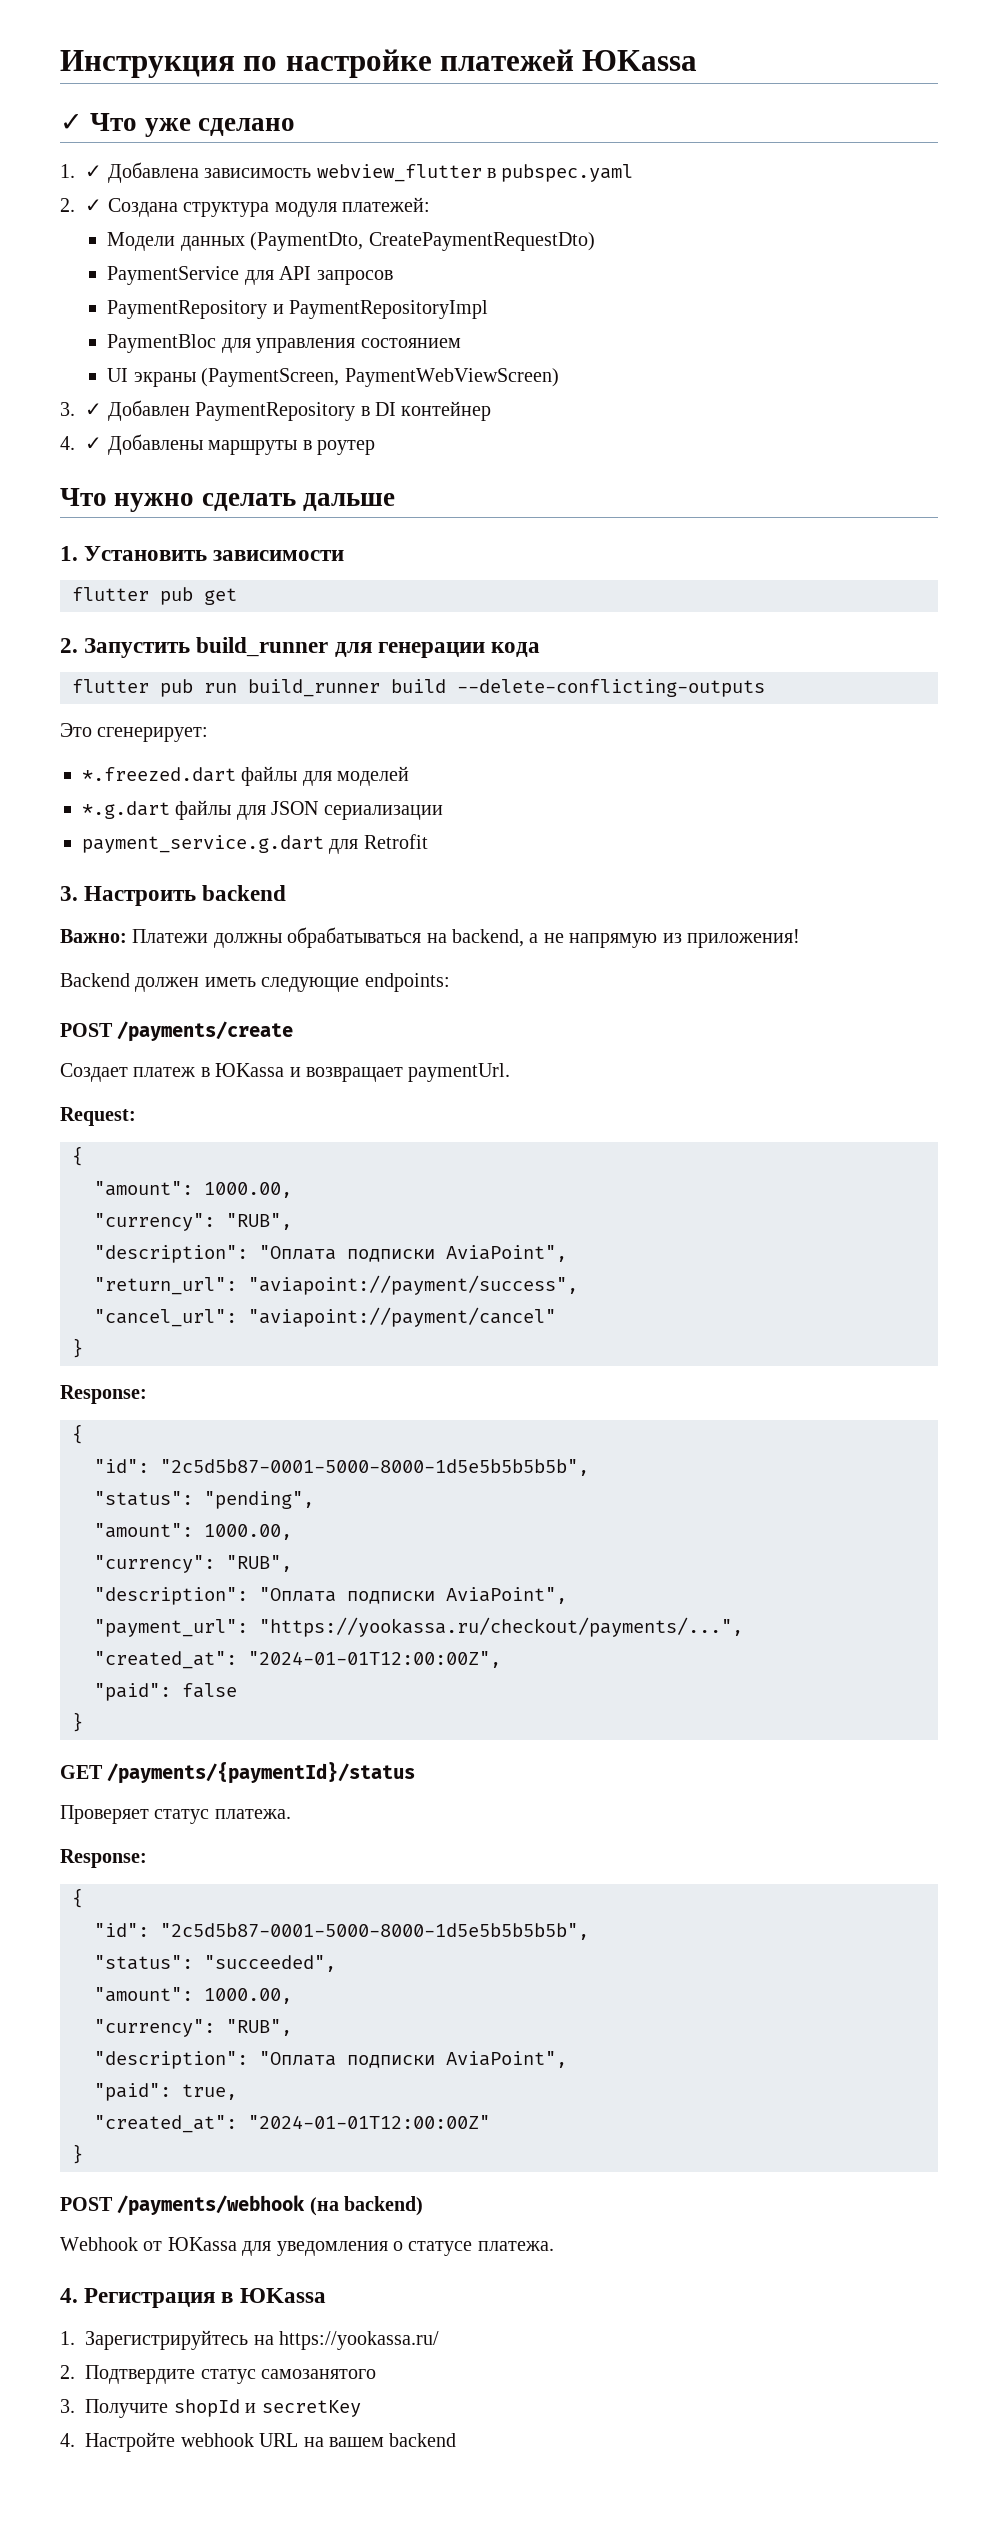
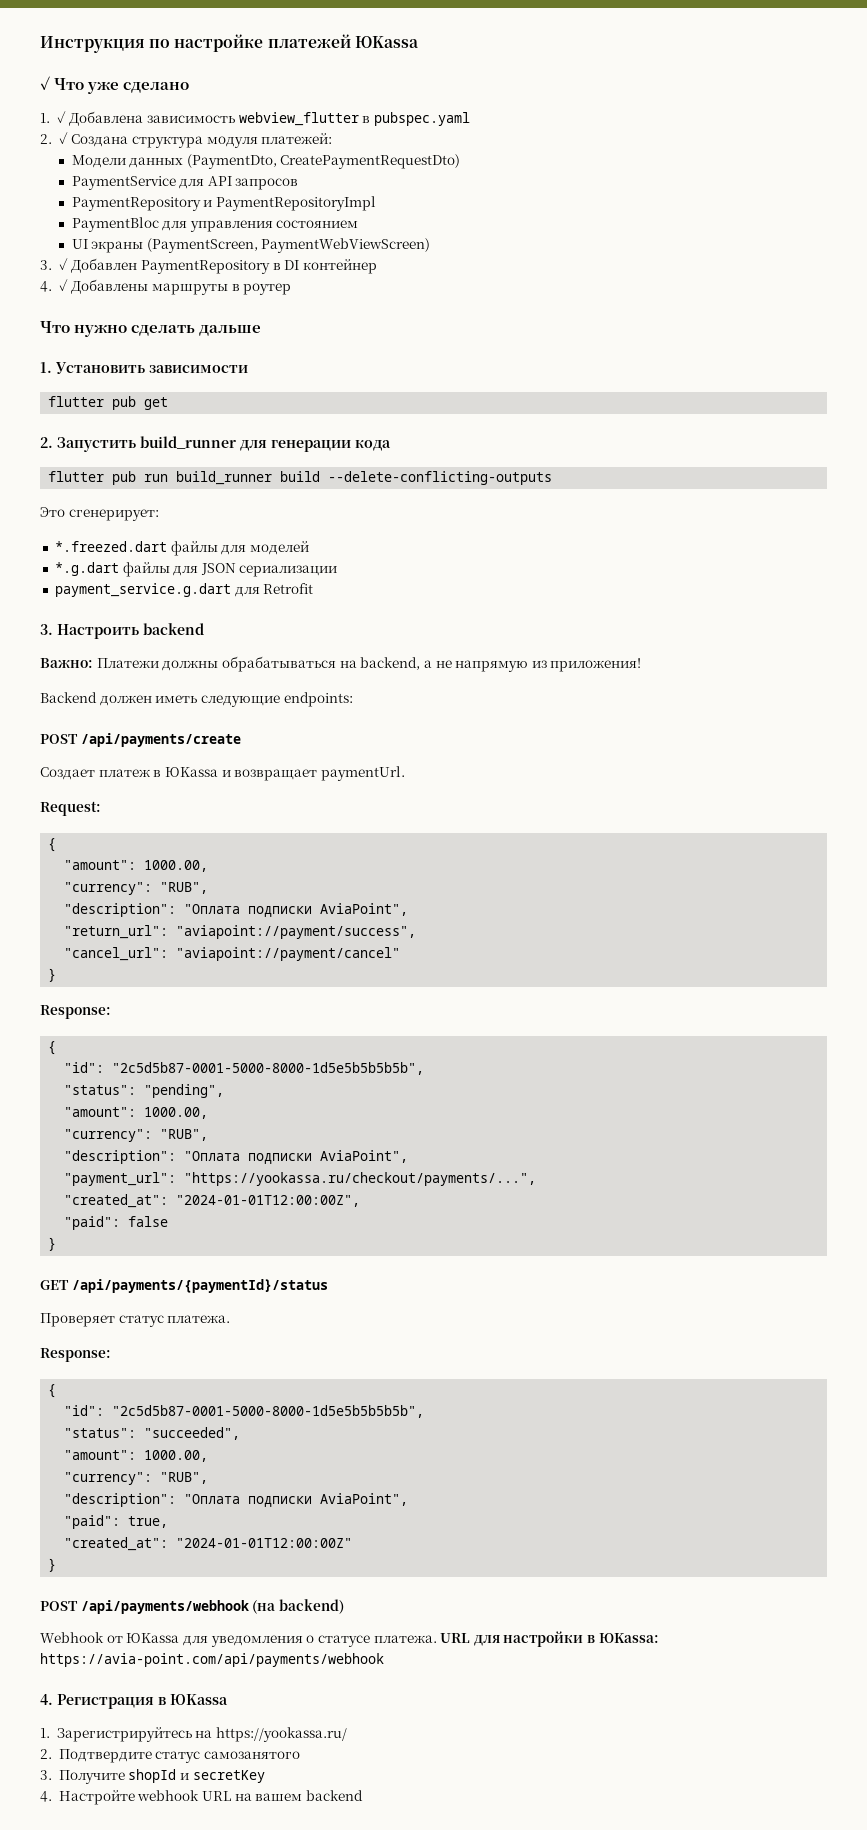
[117,1021,294,1042] /payments/create -> [80,733,241,747] /api/payments/create
[107,1762,416,1784] /payments/{paymentId}/status -> [71,1279,328,1293] /api/payments/{paymentId}/status
[117,2195,306,2216] /payments/webhook -> [80,1600,249,1614] /api/payments/webhook
(554, 2246) none -> [440,1631,659,1647] [40,1653,384,1667] URL для настройки в ЮKassa: https://avia-point.com/api/payments/webhook

